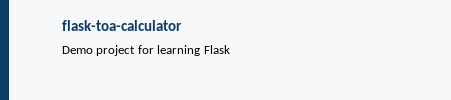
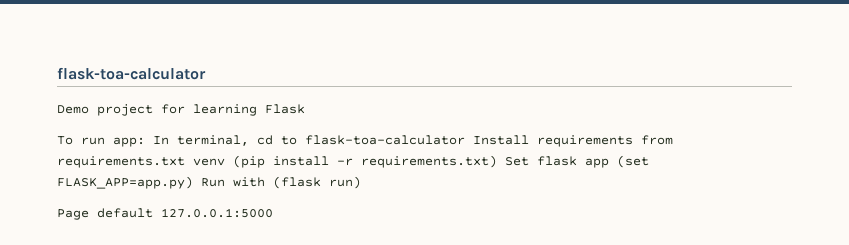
(230, 49) none -> [57,135,673,147] [57,155,649,168] [57,176,361,189] [57,208,273,220] // To run app: In terminal, cd to flask-toa-calculator Install requirements from requirements.txt venv (pip install -r requirements.txt) Set flask app (set FLASK_APP=app.py) Run with (flask run) // Page default 127.0.0.1:5000

